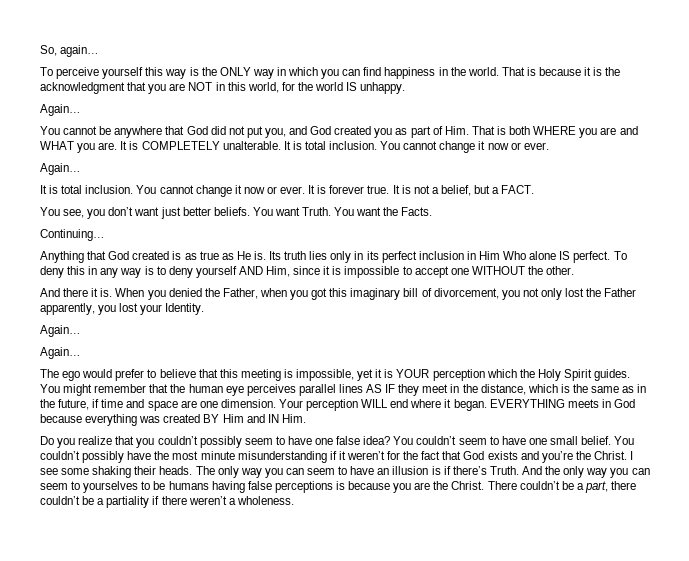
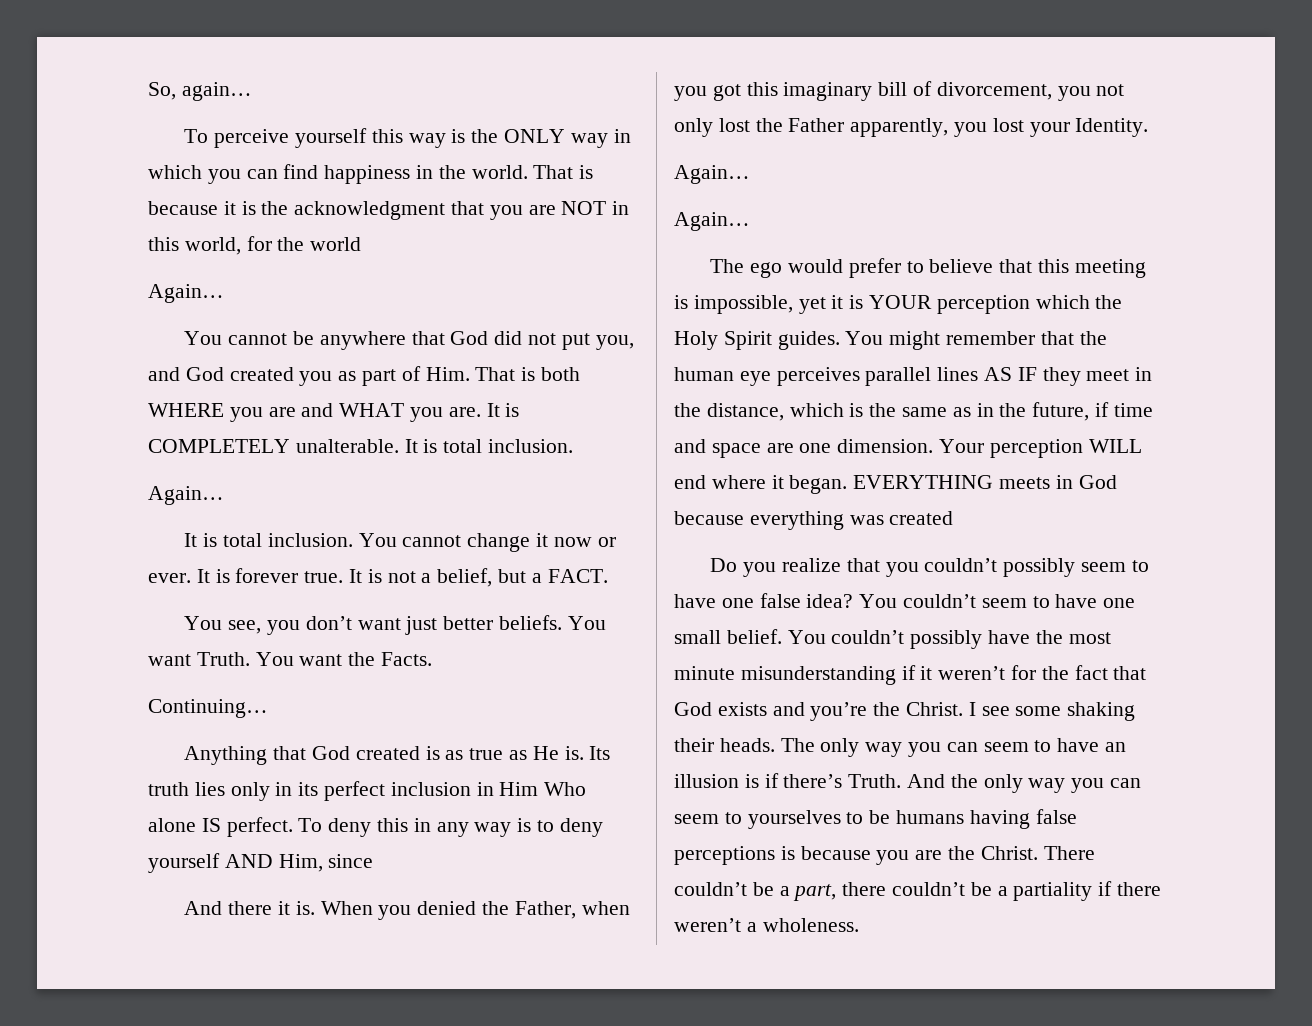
[346,82,406,94] IS unhappy. -> (362, 244) none
[380,141,549,153] You cannot change it now or ever. -> (574, 446) none
[323,266,575,278] it is impossible to accept one WITHOUT the other. -> (374, 861) none
[203,414,306,423] BY Him and IN Him. -> (954, 518) none

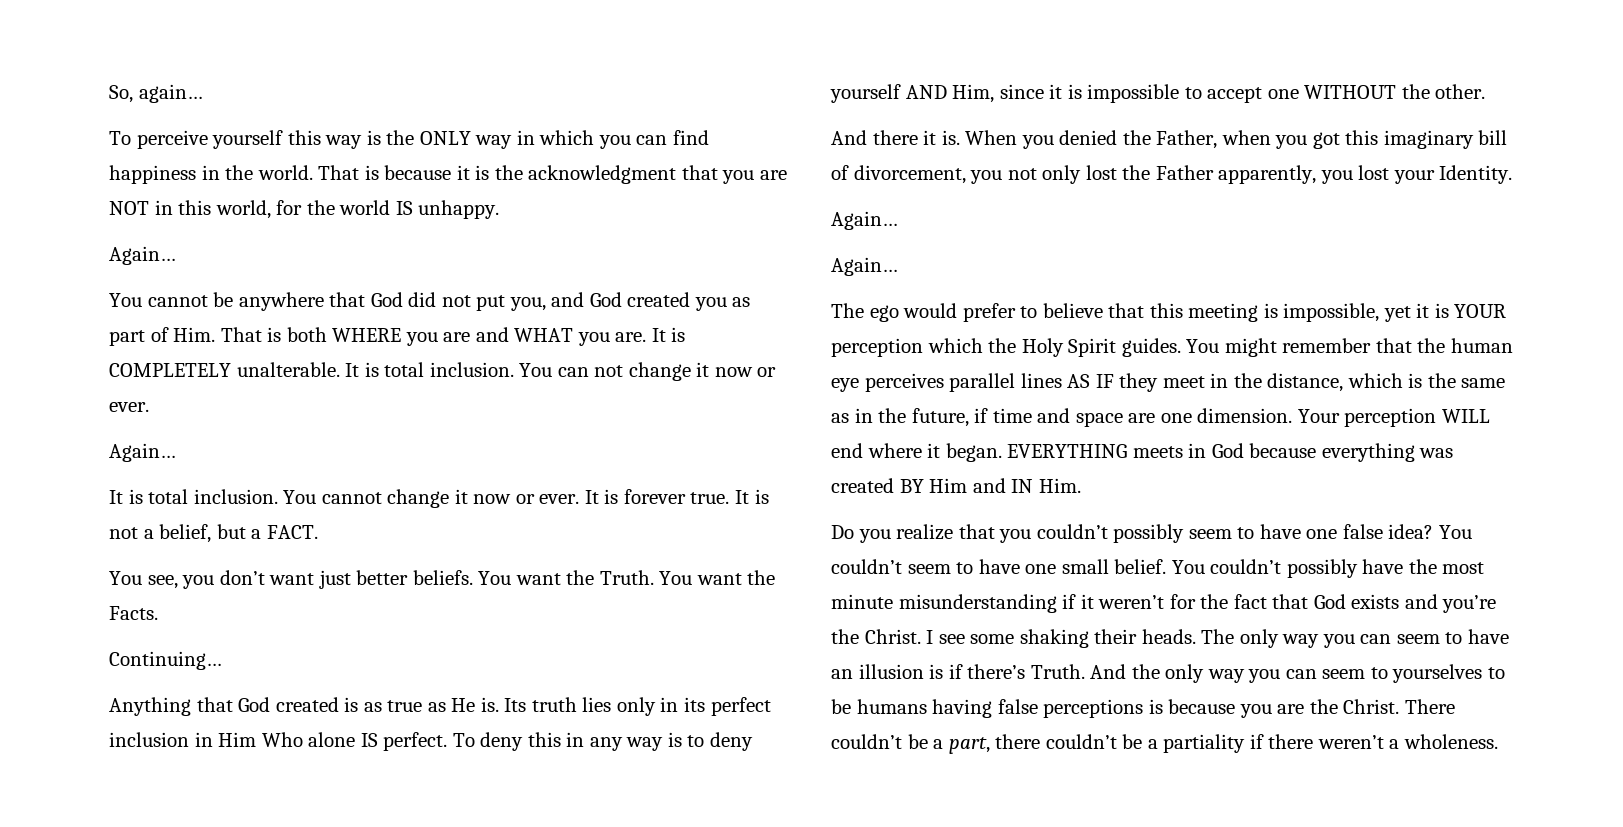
(362, 244) none -> [395,200,500,219] IS unhappy.
(574, 446) none -> [519,362,777,381] [109,402,149,412] You can not change it now or ever.
(191, 660) none -> [566,570,595,585] the
(374, 861) none -> [1049,84,1486,103] it is impossible to accept one WITHOUT the other.
(954, 518) none -> [899,478,1081,493] BY Him and IN Him.

